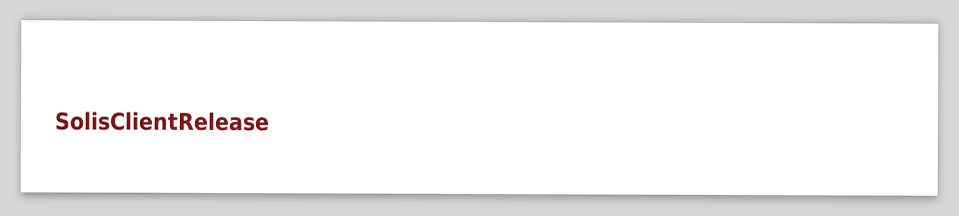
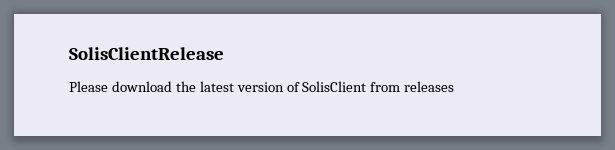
(269, 121) none -> [69,81,455,92] // Please download the latest version of SolisClient from releases

